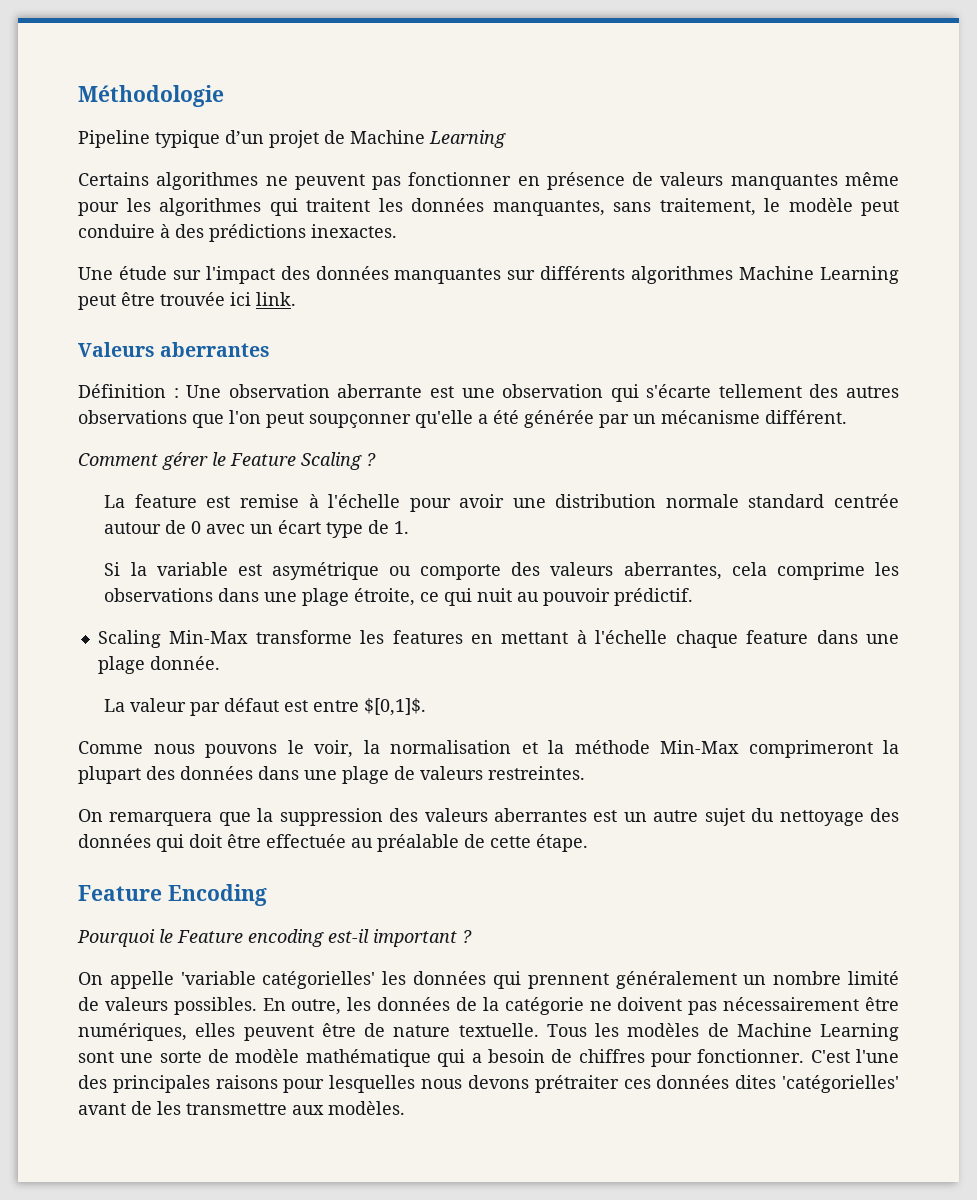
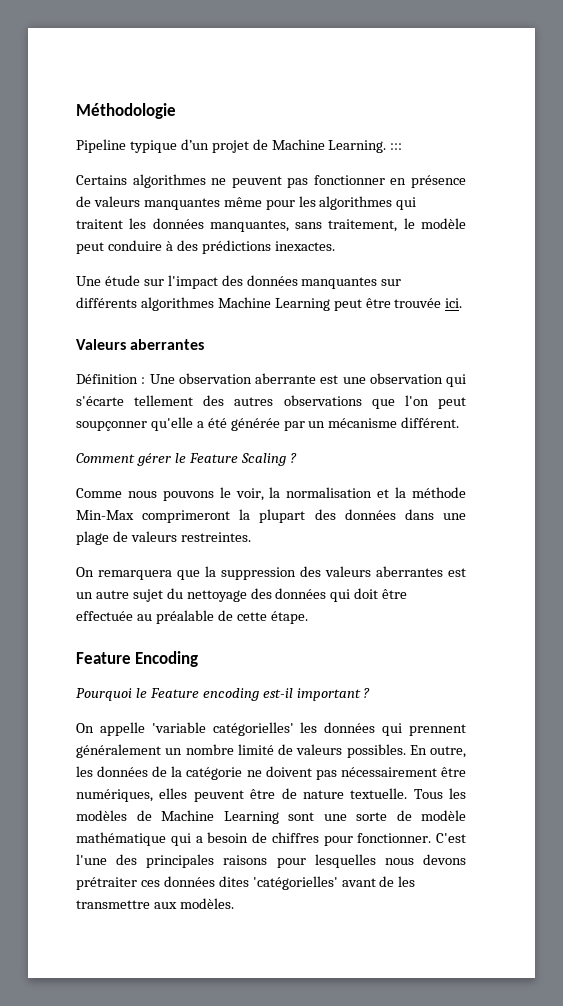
[429,130,506,148] Learning -> [328,140,403,153] Learning. :::
[230,292,296,306] ici link. -> [445,298,463,308] ici.
[104,494,899,512] [104,520,410,538] [104,562,900,580] [104,588,694,606] [97,630,900,648] [97,656,220,674] [104,698,427,716] // La feature est remise à l'échelle pour avoir une distribution normale standard centrée autour de 0 avec un écart type de 1. // Si la variable est asymétrique ou comporte des valeurs aberrantes, cela comprime les observations dans une plage étroite, ce qui nuit au pouvoir prédictif. // Scaling Min-Max transforme les features en mettant à l'échelle chaque feature dans une plage donnée. // La valeur par défaut est entre $[0,1]$. -> (297, 458) none

